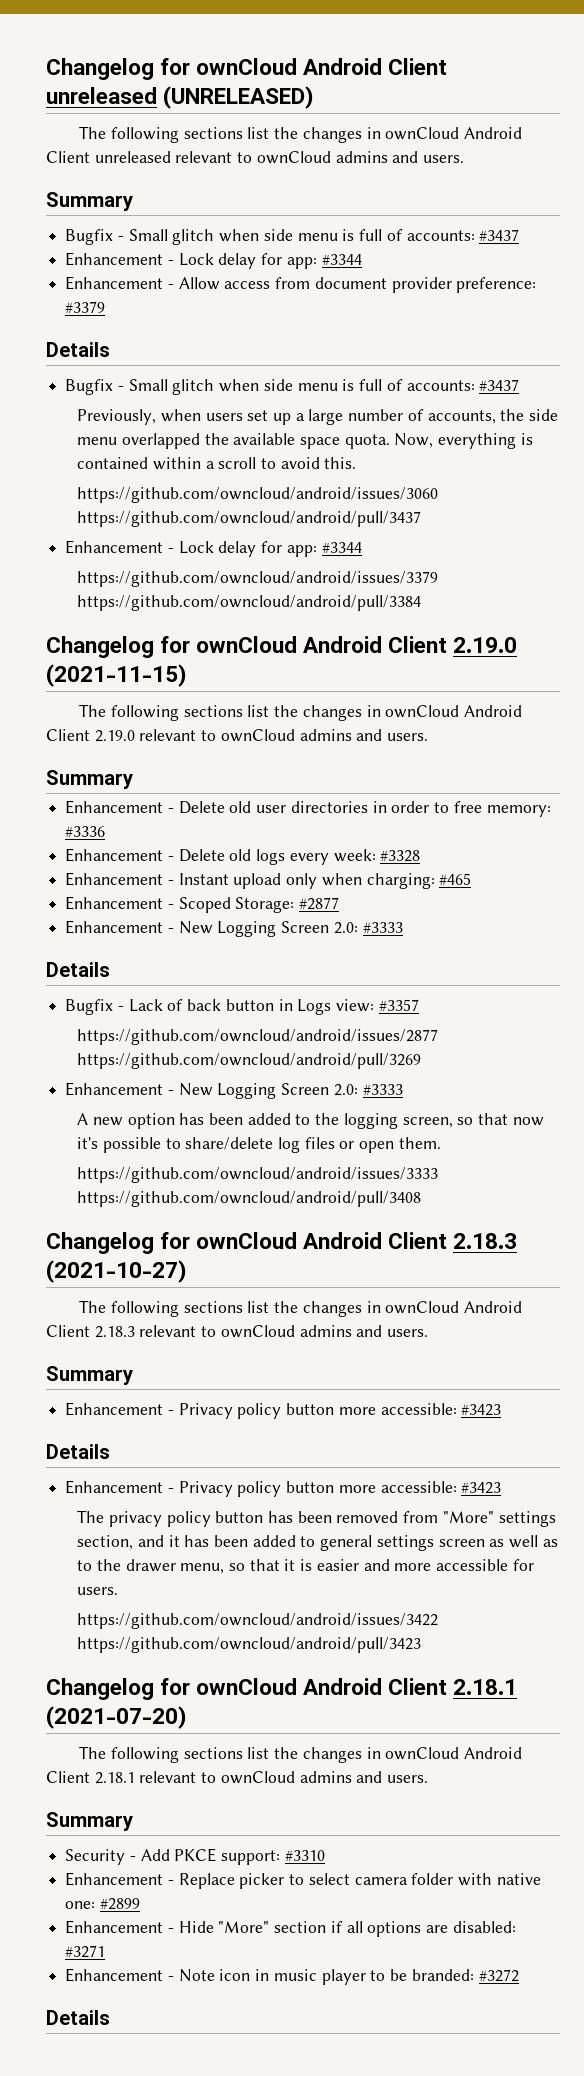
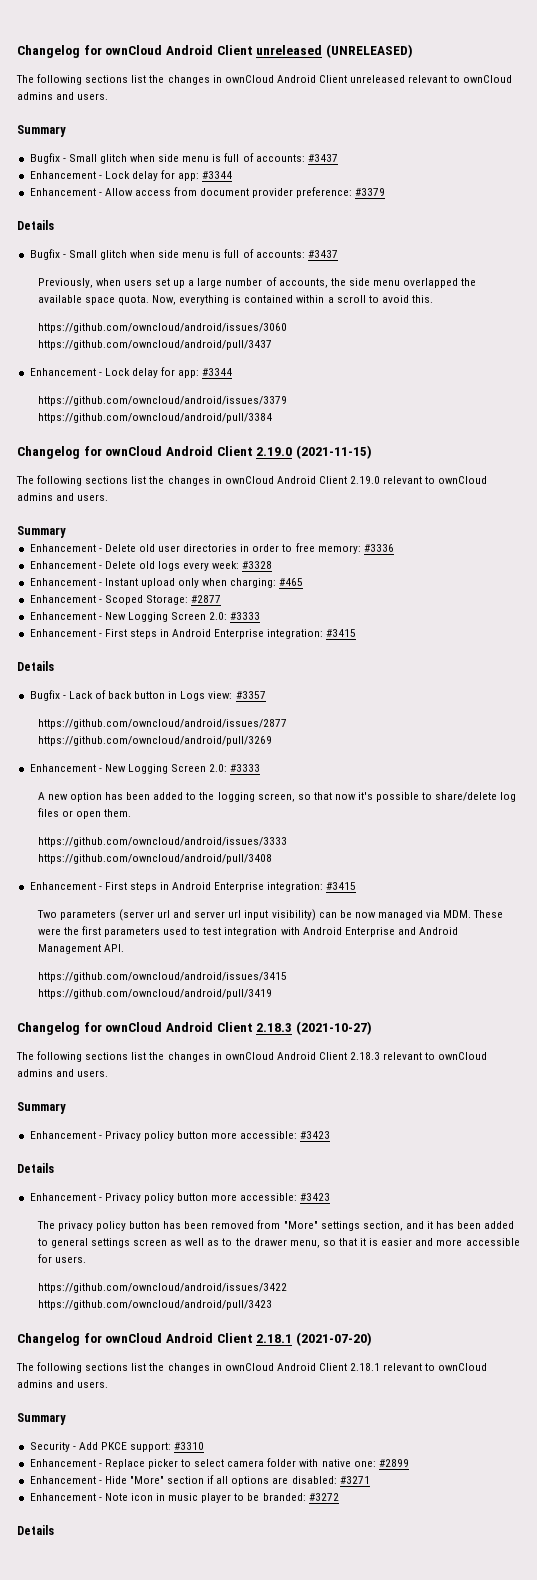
(403, 928) none -> [29,629,357,639] // Enhancement - First steps in Android Enterprise integration: #3415
(422, 1199) none -> [29,882,357,892] [36,909,504,921] [37,926,458,937] [37,944,124,954] [37,972,287,982] [37,989,272,999] // Enhancement - First steps in Android Enterprise integration: #3415 // Two parameters (server url and server url input visibility) can be now managed via MDM. These were the first parameters used to test integration with Android Enterprise and Android Management API. // https://github.com/owncloud/android/issues/3415 https://github.com/owncloud/android/pull/3419

